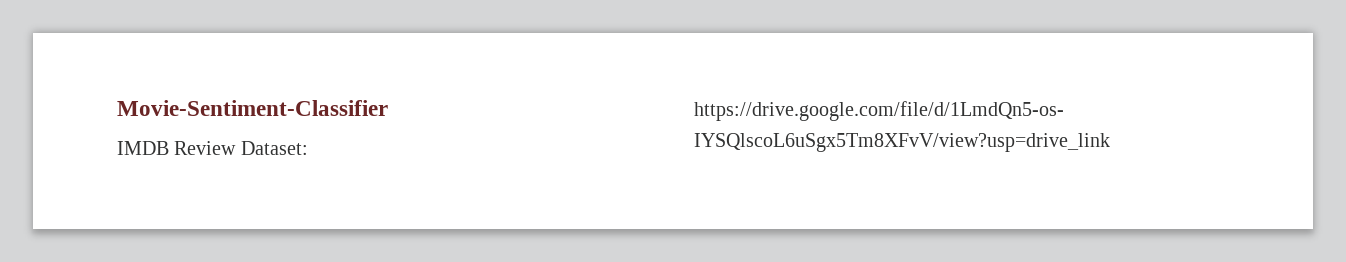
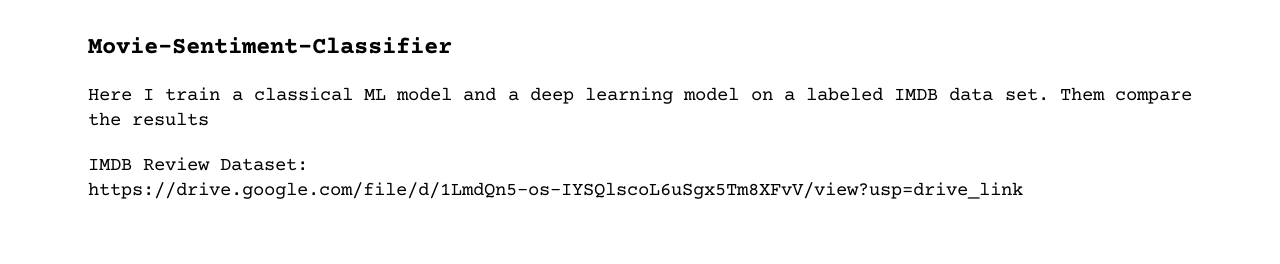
(388, 108) none -> [88,87,1192,104] [88,112,209,126] // Here I train a classical ML model and a deep learning model on a labeled IMDB data set. Them compare the results

